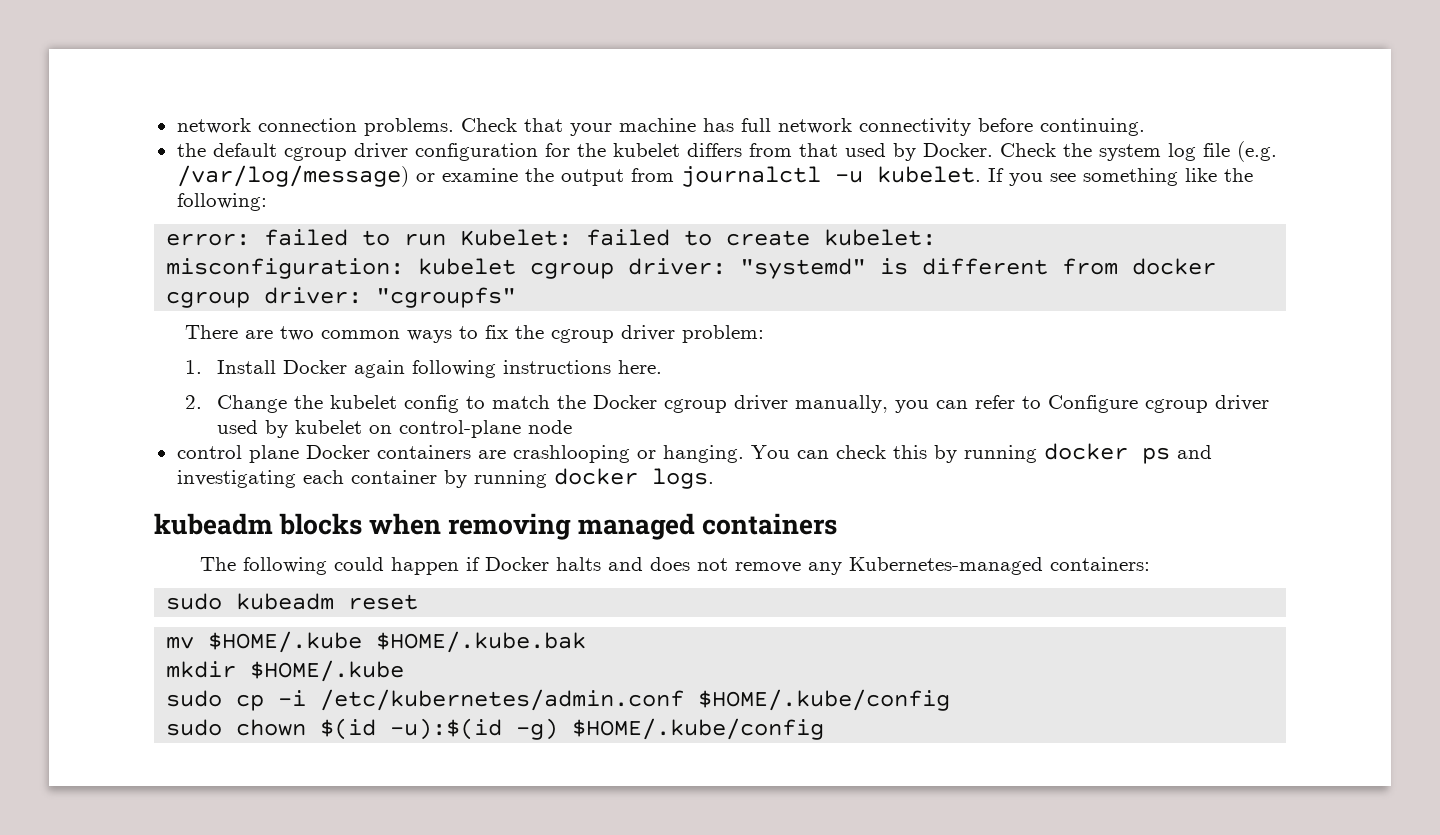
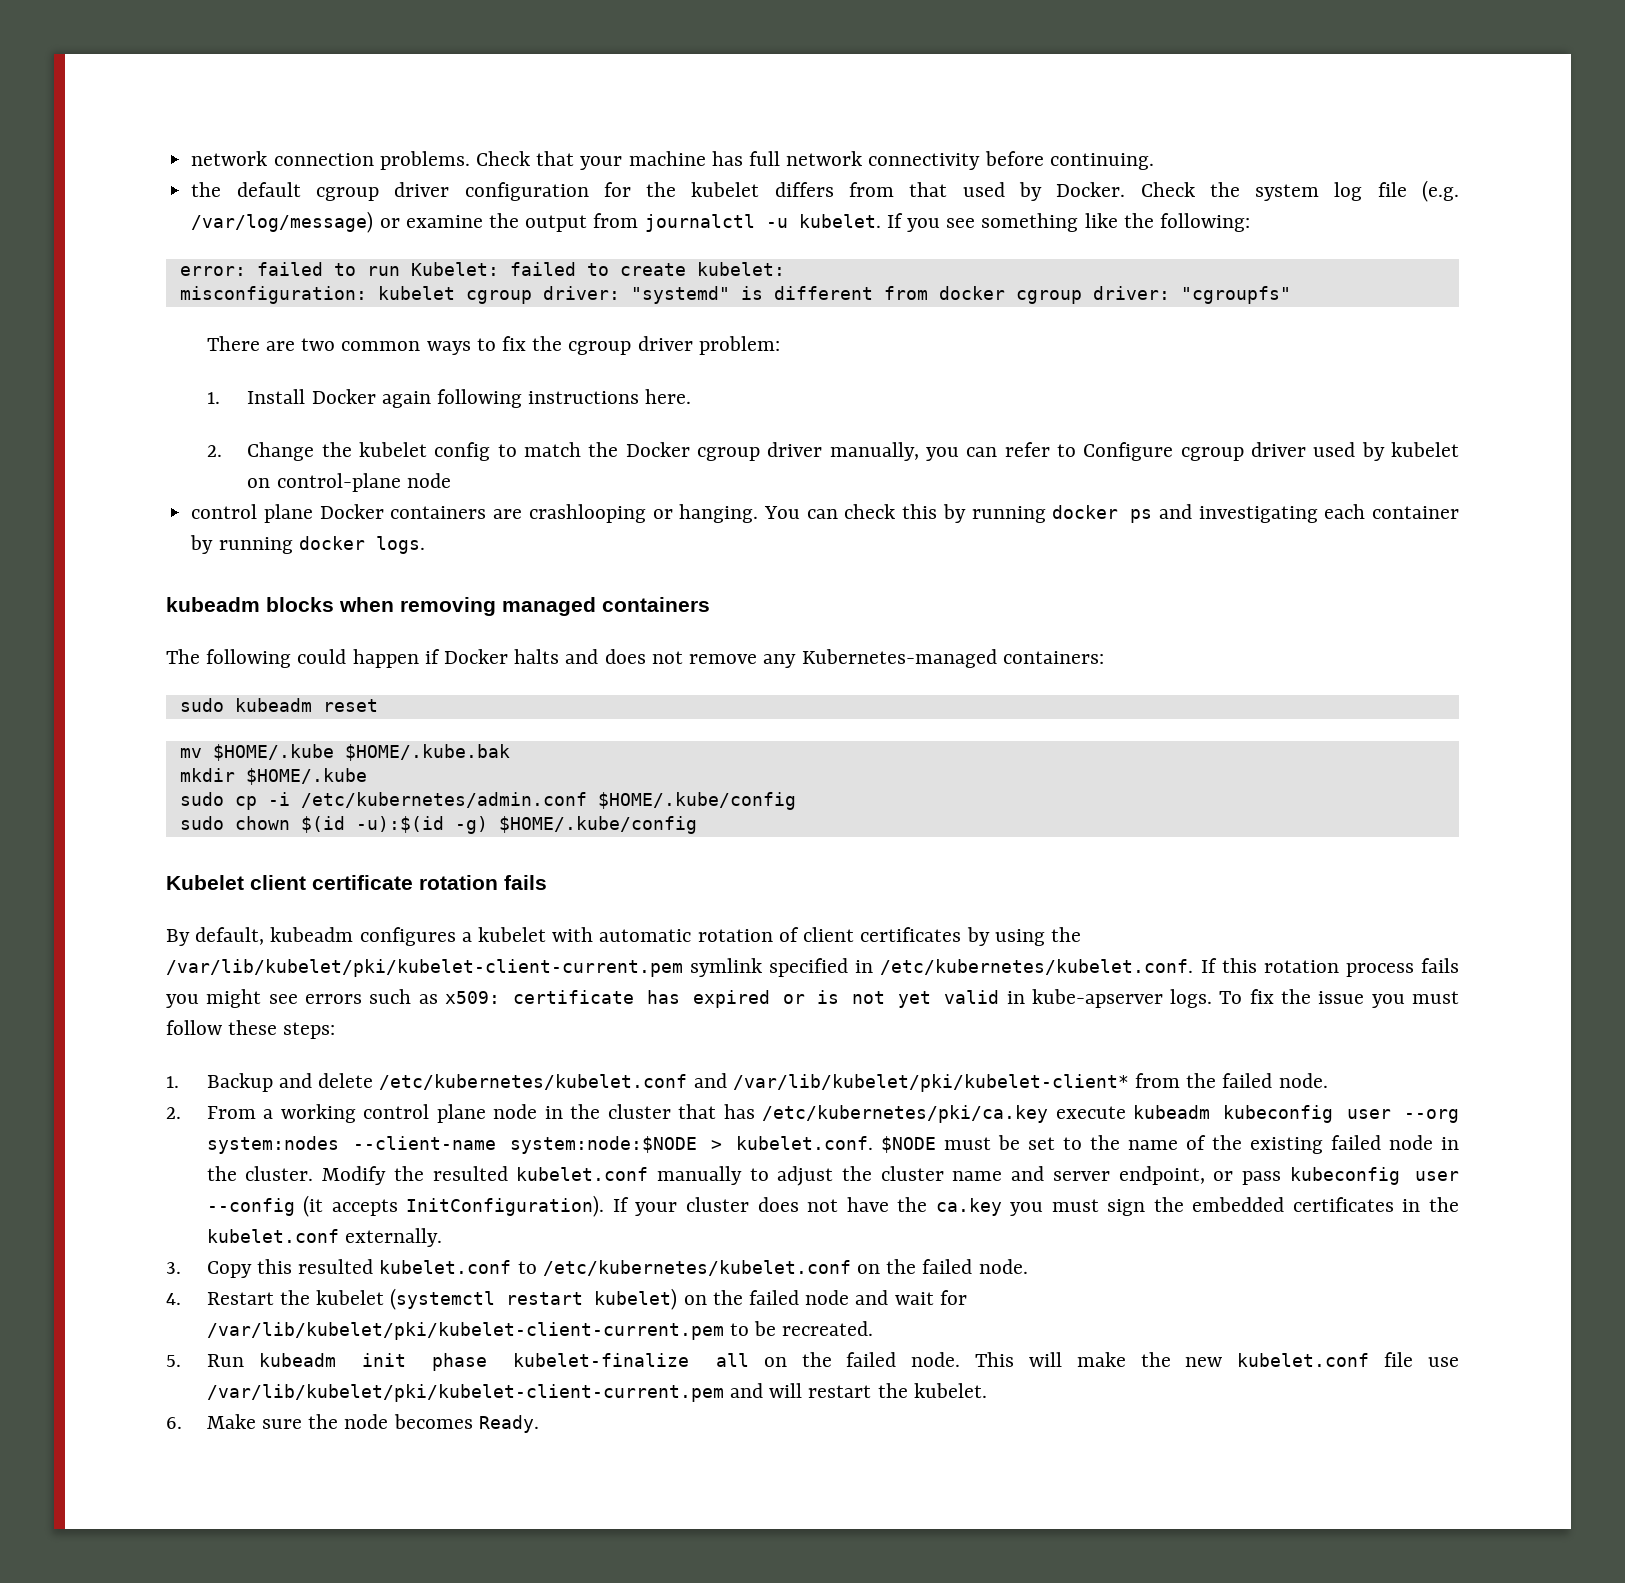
(825, 729) none -> [166,875,547,890] [166,927,1081,946] [166,958,1459,977] [166,989,1460,1008] [166,1020,336,1039] [166,1073,1328,1092] [166,1104,1459,1123] [206,1135,1459,1154] [206,1166,1459,1186] [206,1195,1460,1217] [206,1228,442,1247] [166,1259,1028,1278] [166,1288,967,1310] [206,1321,874,1340] [166,1352,1460,1371] [206,1383,987,1402] [166,1414,539,1433] // Kubelet client certificate rotation fails // By default, kubeadm configures a kubelet with automatic rotation of client certificates by using the /var/lib/kubelet/pki/kubelet-client-current.pem symlink specified in /etc/kubernetes/kubelet.conf. If this rotation process fails you might see errors such as x509: certificate has expired or is not yet valid in kube-apserver logs. To fix the issue you must follow these steps: // 1. Backup and delete /etc/kubernetes/kubelet.conf and /var/lib/kubelet/pki/kubelet-client* from the failed node. // 2. From a working control plane node in the cluster that has /etc/kubernetes/pki/ca.key execute kubeadm kubeconfig user --org system:nodes --client-name system:node:$NODE > kubelet.conf. $NODE must be set to the name of the existing failed node in the cluster. Modify the resulted kubelet.conf manually to adjust the cluster name and server endpoint, or pass kubeconfig user --config (it accepts InitConfiguration). If your cluster does not have the ca.key you must sign the embedded certificates in the kubelet.conf externally. // 3. Copy this resulted kubelet.conf to /etc/kubernetes/kubelet.conf on the failed node. // 4. Restart the kubelet (systemctl restart kubelet) on the failed node and wait for /var/lib/kubelet/pki/kubelet-client-current.pem to be recreated. // 5. Run kubeadm init phase kubelet-finalize all on the failed node. This will make the new kubelet.conf file use /var/lib/kubelet/pki/kubelet-client-current.pem and will restart the kubelet. // 6. Make sure the node becomes Ready.

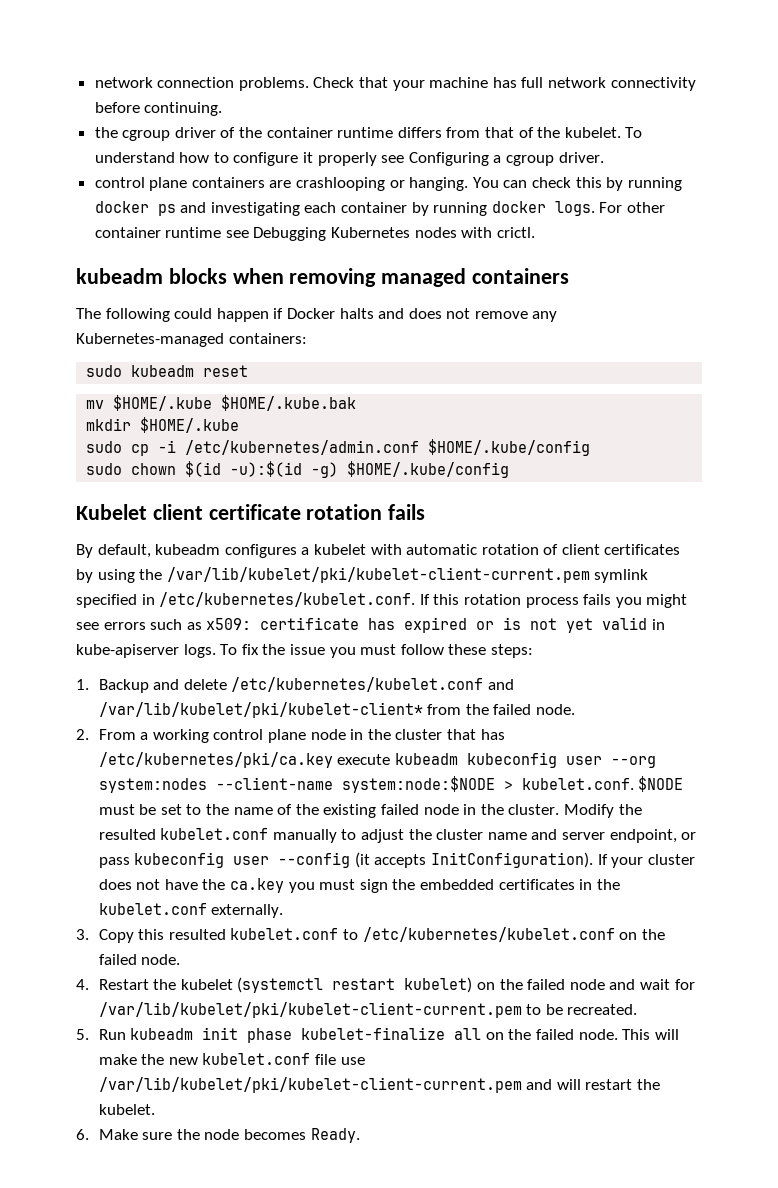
[236,180,1459,202] [191,211,1251,233] [179,262,785,276] [179,286,1291,304] [206,336,780,355] [206,389,692,408] [206,442,1460,461] [247,473,451,492] [191,504,384,523] default cgroup driver configuration for the kubelet differs from that used by Docker. Check the system log file (e.g. /var/log/message) or examine the output from journalctl -u kubelet. If you see something like the following: // error: failed to run Kubelet: failed to create kubelet: // misconfiguration: kubelet cgroup driver: "systemd" is different from docker cgroup driver: "cgroupfs" // There are two common ways to fix the cgroup driver problem: // 1. Install Docker again following instructions here. // 2. Change the kubelet config to match the Docker cgroup driver manually, you can refer to Configure cgroup driver used by kubelet on control-plane node // control plane Docker -> [122,127,643,141] [94,152,604,166] [94,177,188,191] cgroup driver of the container runtime differs from that of the kubelet. To understand how to configure it properly see Configuring a cgroup driver. // control plane
(425, 545) none -> [599,202,666,213] [94,227,535,241] For other container runtime see Debugging Kubernetes nodes with crictl.
[1031,989,1163,1008] kube-apserver -> [76,644,179,658] kube-apiserver

